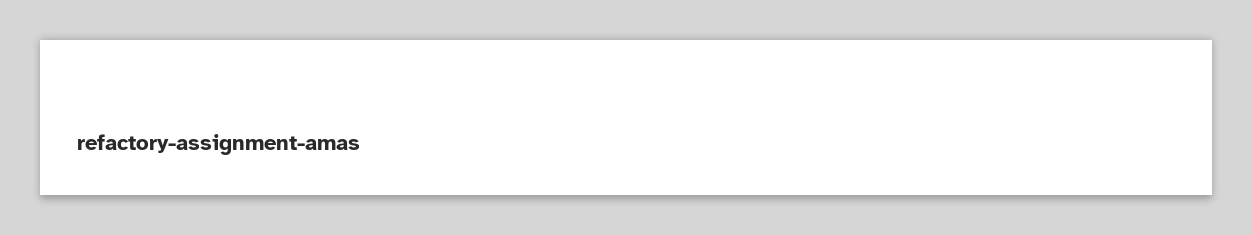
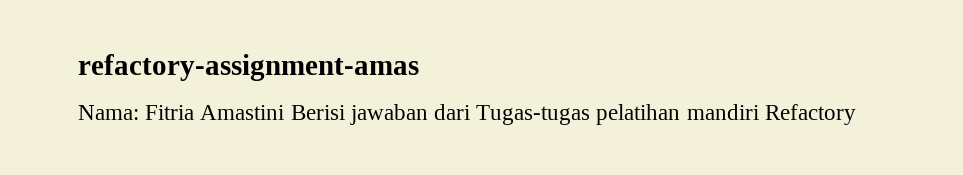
(360, 144) none -> [78,104,856,125] // Nama: Fitria Amastini Berisi jawaban dari Tugas-tugas pelatihan mandiri Refactory

